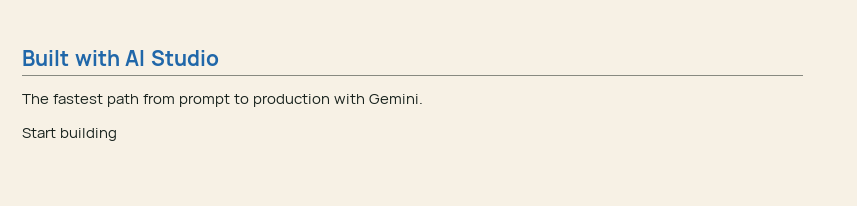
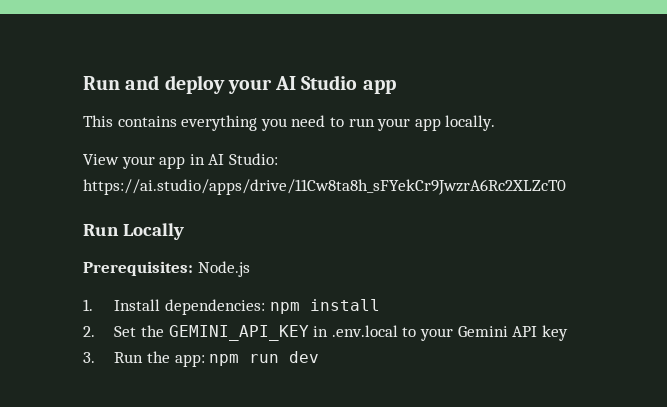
[22,50,220,66] [22,94,424,107] [22,128,118,141] Built with AI Studio // The fastest path from prompt to production with Gemini. // Start building -> [83,75,396,94] [83,115,496,131] [83,153,278,169] [83,179,566,195] [83,223,184,240] [83,261,250,277] [83,299,380,315] [83,325,568,341] [83,351,320,367] Run and deploy your AI Studio app // This contains everything you need to run your app locally. // View your app in AI Studio: https://ai.studio/apps/drive/11Cw8ta8h_sFYekCr9JwzrA6Rc2XLZcT0 // Run Locally // Prerequisites: Node.js // 1. Install dependencies: npm install // 2. Set the GEMINI_API_KEY in .env.local to your Gemini API key // 3. Run the app: npm run dev

